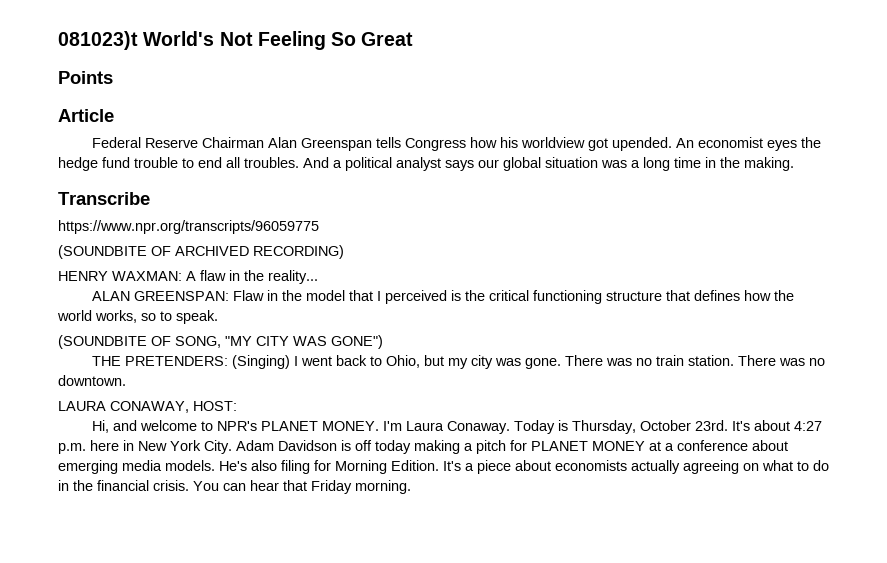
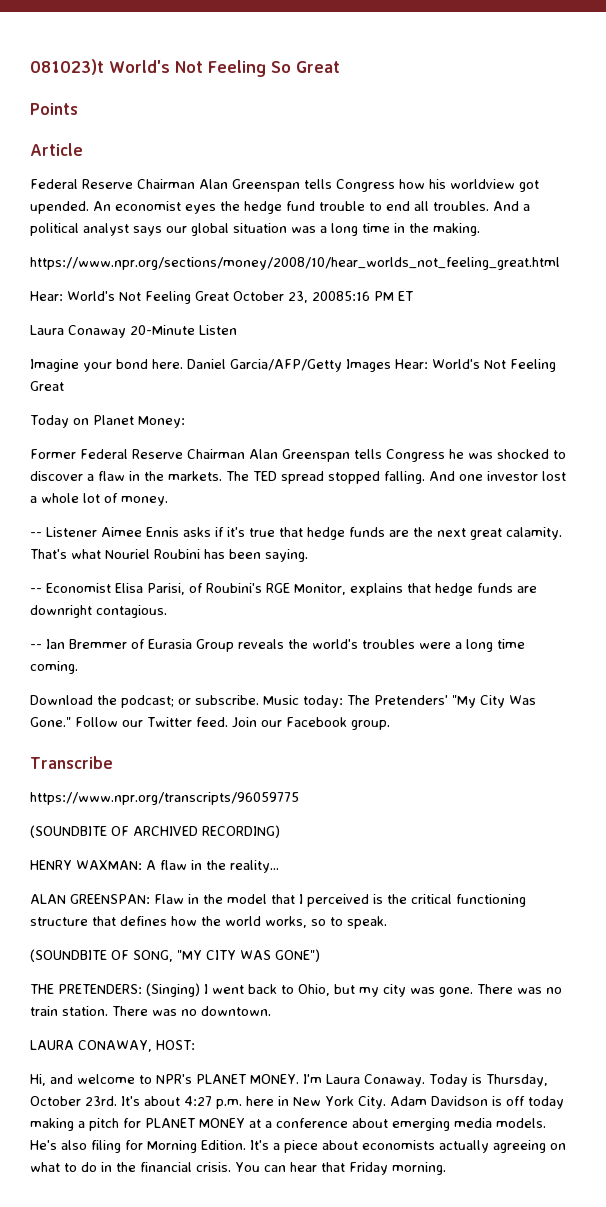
(794, 164) none -> [30,257,560,270] [30,291,413,304] [30,325,237,338] [30,359,556,372] [30,381,64,391] [30,415,185,428] [30,449,566,462] [30,471,566,484] [30,493,168,506] [30,527,562,540] [30,549,308,562] [30,583,537,596] [30,605,167,618] [30,639,525,652] [30,661,78,674] [30,695,536,708] [30,717,390,730] // https://www.npr.org/sections/money/2008/10/hear_worlds_not_feeling_great.html // Hear: World's Not Feeling Great October 23, 20085:16 PM ET // Laura Conaway 20-Minute Listen // Imagine your bond here. Daniel Garcia/AFP/Getty Images Hear: World's Not Feeling Great // Today on Planet Money: // Former Federal Reserve Chairman Alan Greenspan tells Congress he was shocked to discover a flaw in the markets. The TED spread stopped falling. And one investor lost a whole lot of money. // -- Listener Aimee Ennis asks if it's true that hedge funds are the next great calamity. That's what Nouriel Roubini has been saying. // -- Economist Elisa Parisi, of Roubini's RGE Monitor, explains that hedge funds are downright contagious. // -- Ian Bremmer of Eurasia Group reveals the world's troubles were a long time coming. // Download the podcast; or subscribe. Music today: The Pretenders' "My City Was Gone." Follow our Twitter feed. Join our Facebook group.

